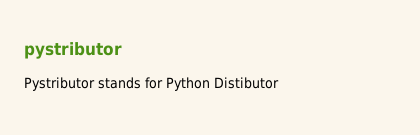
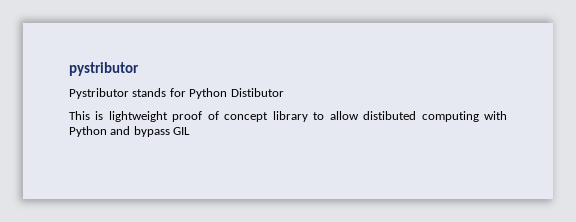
(279, 83) none -> [69,111,507,122] [69,126,191,137] // This is lightweight proof of concept library to allow distibuted computing with Python and bypass GIL

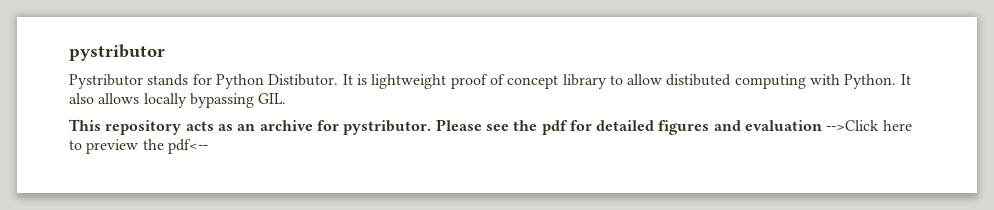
[230,88,284,97] [69,111,90,120] Distibutor // This -> [268,74,353,86] Distibutor. It
[69,126,191,137] Python and bypass GIL -> [844,74,911,89] [69,93,287,108] [69,119,912,135] [69,139,208,154] Python. It also allows locally bypassing GIL. // This repository acts as an archive for pystributor. Please see the pdf for detailed figures and evaluation -->Click here to preview the pdf<--

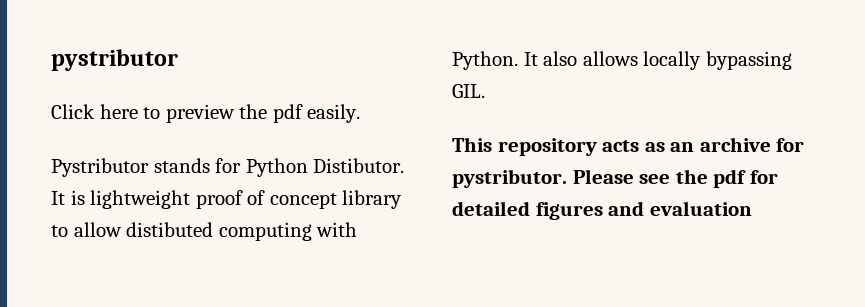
(165, 52) none -> [51,104,361,123] // Click here to preview the pdf easily.
[826,120,912,131] [69,139,208,154] -->Click here to preview the pdf<-- -> (752, 208) none

